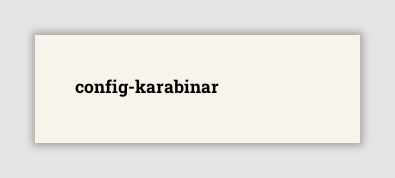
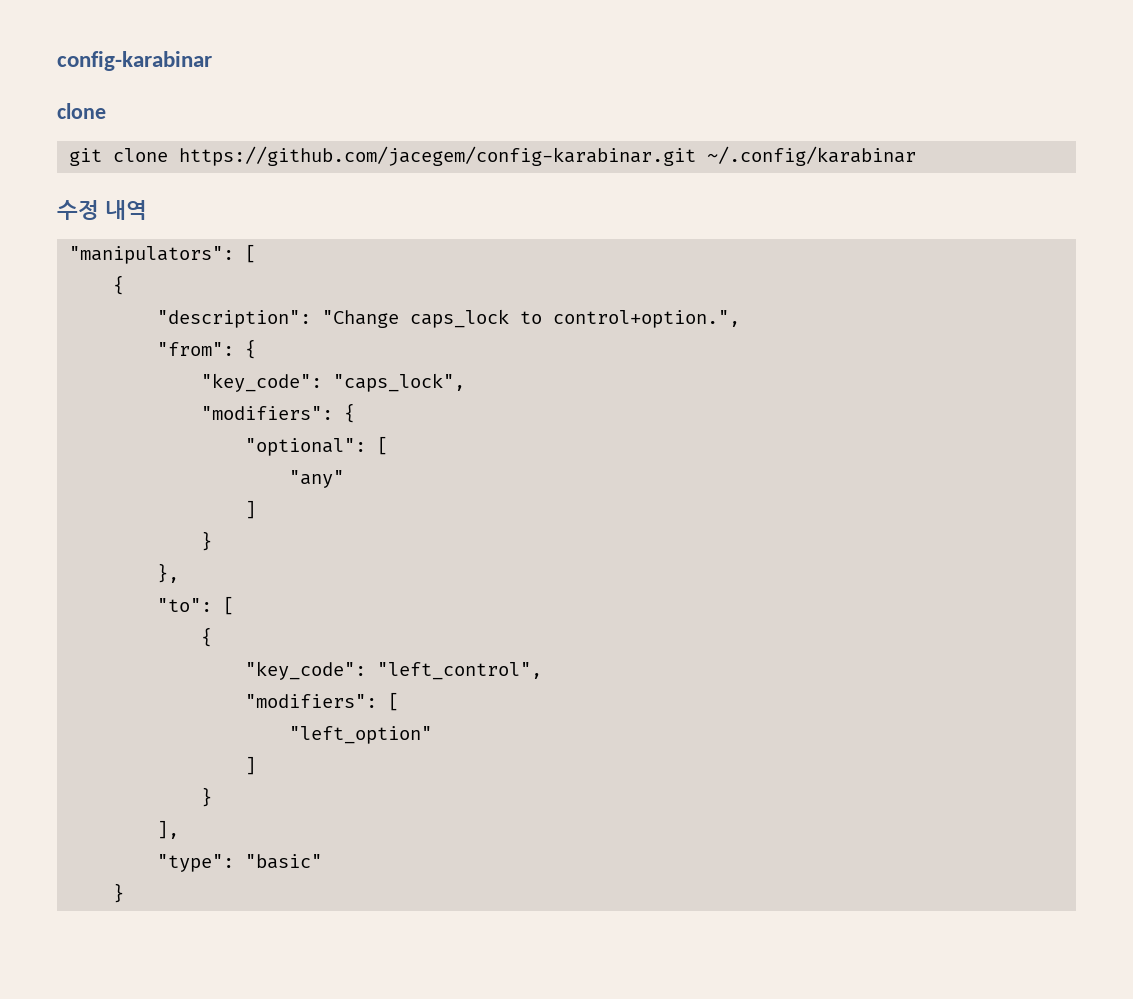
(219, 88) none -> [57,103,106,119] [69,146,916,166] [57,200,147,220] [69,244,256,264] [113,275,124,295] [157,309,740,328] [157,339,256,359] [201,373,465,392] [201,403,355,423] [245,436,388,456] [289,470,344,488] [245,500,256,519] [201,531,212,551] [157,563,179,583] [157,596,234,615] [201,627,212,647] [245,661,542,680] [245,692,399,711] [289,726,432,744] [245,756,256,775] [201,787,212,807] [157,820,179,839] [157,854,322,872] [113,883,124,903] // clone // git clone https://github.com/jacegem/config-karabinar.git ~/.config/karabinar // 수정 내역 // "manipulators": [ // { // "description": "Change caps_lock to control+option.", // "from": { // "key_code": "caps_lock", // "modifiers": { // "optional": [ // "any" // ] // } // }, // "to": [ // { // "key_code": "left_control", // "modifiers": [ // "left_option" // ] // } // ], // "type": "basic" // }

